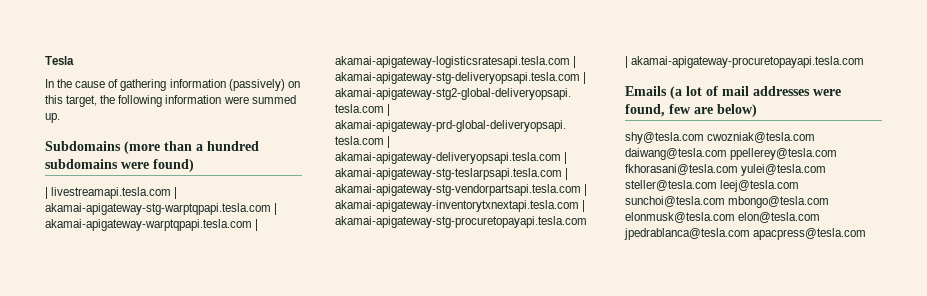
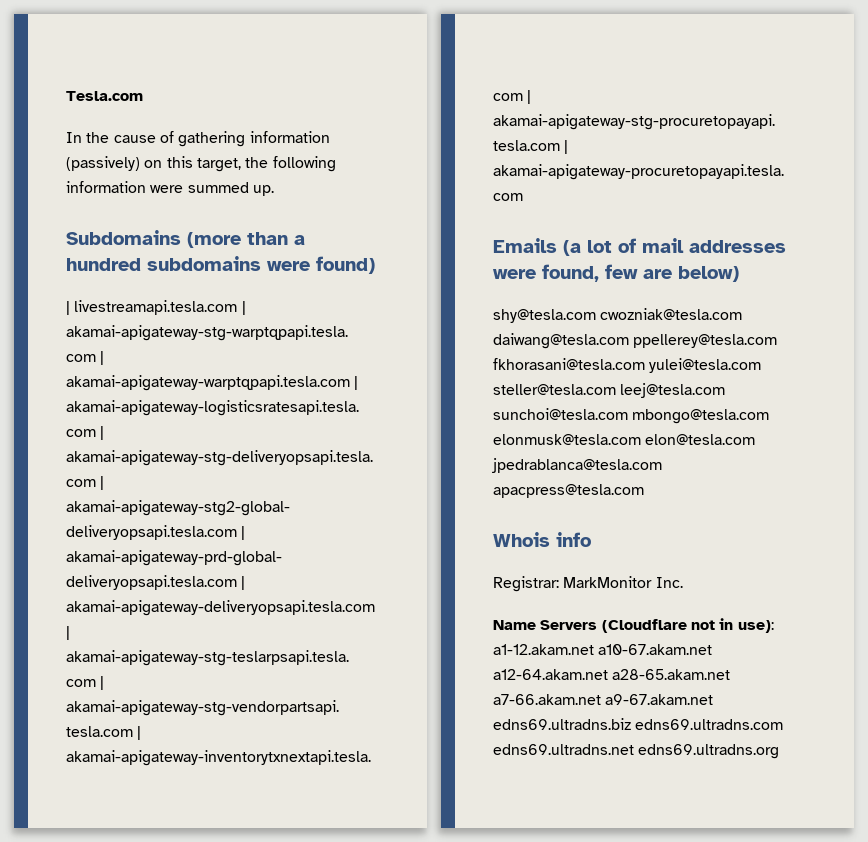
[45,56,74,65] Tesla -> [66,91,143,101] Tesla.com
(867, 234) none -> [493,532,591,547] [493,576,683,592] [493,618,774,633] [493,644,713,655] [493,669,731,680] [493,694,714,705] [493,718,784,730] [493,744,780,759] // Whois info // Registrar: MarkMonitor Inc. // Name Servers (Cloudflare not in use): a1-12.akam.net a10-67.akam.net a12-64.akam.net a28-65.akam.net a7-66.akam.net a9-67.akam.net edns69.ultradns.biz edns69.ultradns.com edns69.ultradns.net edns69.ultradns.org

